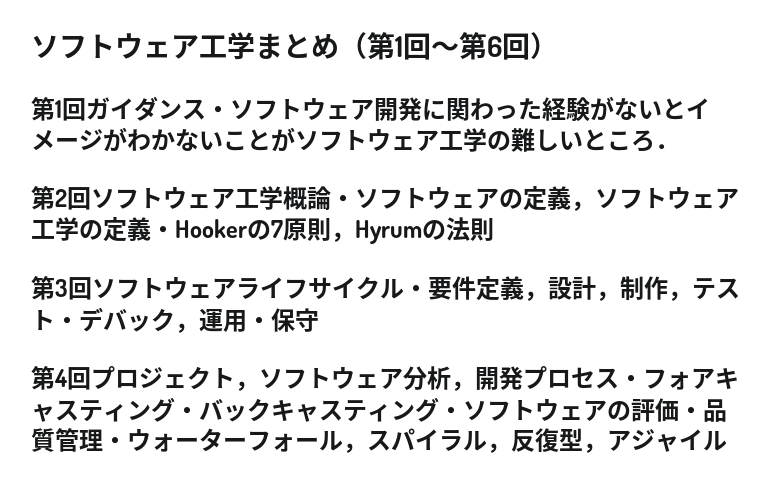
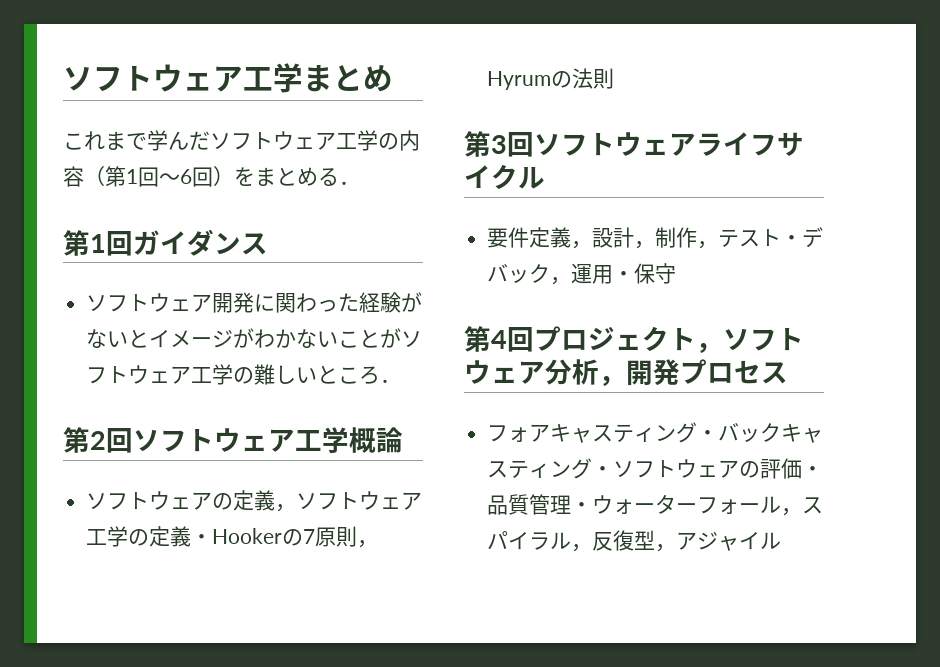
(339, 46) none -> [63,130,420,151] [63,166,84,187] // これまで学んだソフトウェア工学の内容
[431,32,487,60] 〜第 -> [159,173,180,184] ～
(558, 45) none -> [234,167,360,186] をまとめる．
[206,106,230,118] ・ -> (268, 244) //
[331,195,355,207] ・ -> (403, 440) //
[404,285,428,297] ・ -> (545, 178) //
[619,375,643,387] ・ -> (788, 373) //

